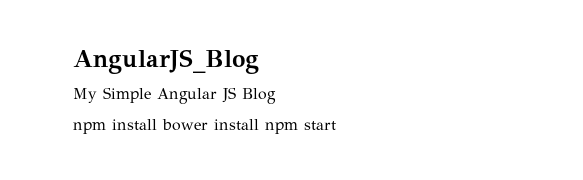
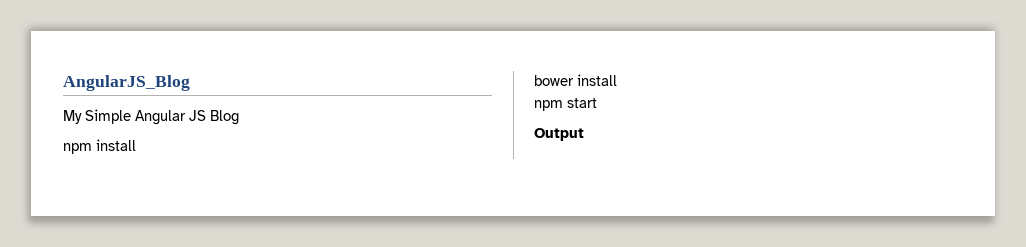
(157, 124) none -> (136, 145) //
(259, 124) none -> (617, 80) //
(336, 125) none -> [534,128,584,141] // Output

